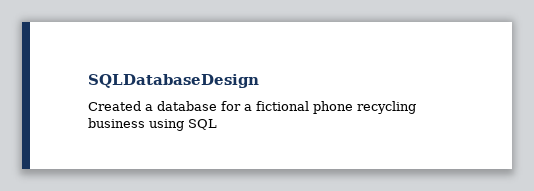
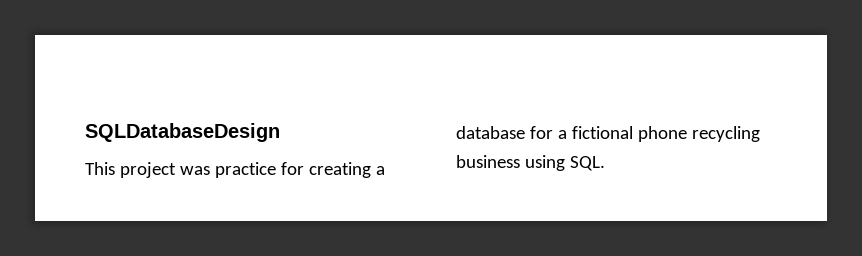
[88,101,141,111] Created -> [85,162,371,178] This project was practice for creating
[188,119,217,130] SQL -> [569,156,605,171] SQL.

